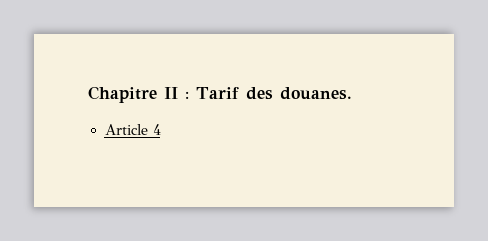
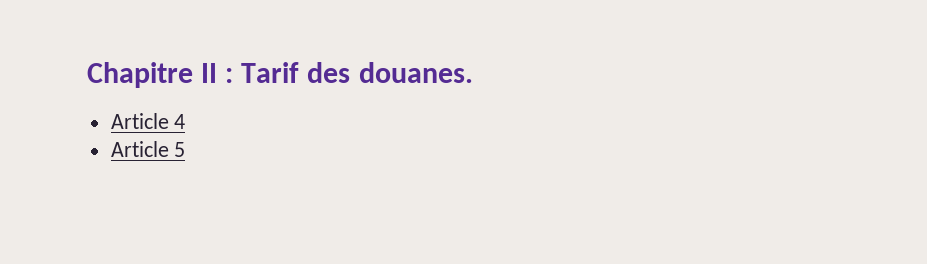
(161, 129) none -> [110,141,186,157] // Article 5

